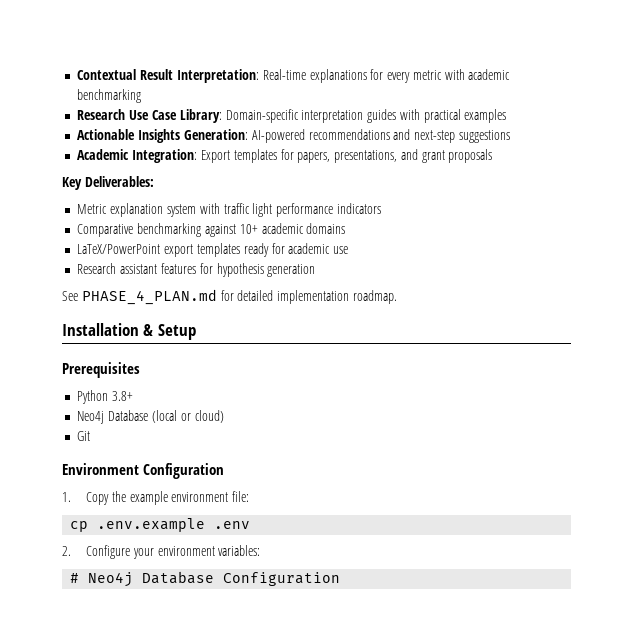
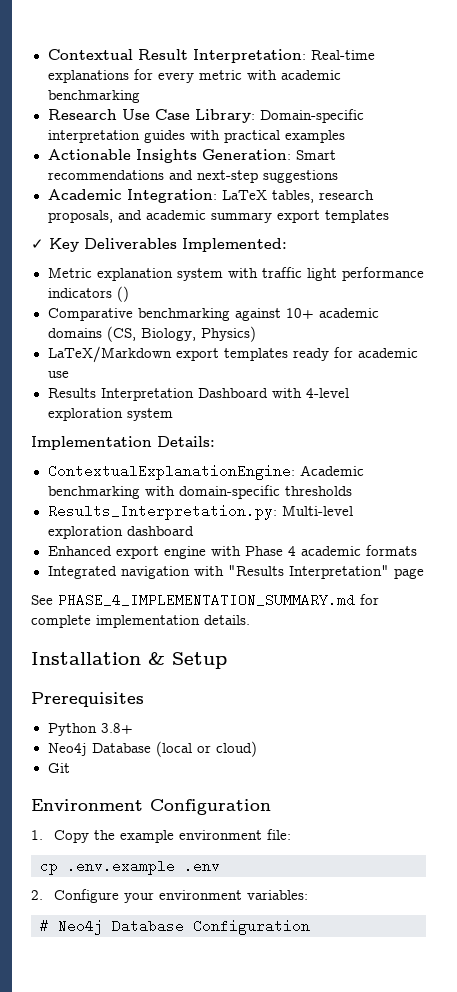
[251,129,305,143] AI-powered -> [295,150,336,160] Smart
[200,149,493,163] [62,176,154,190] Export templates for papers, presentations, and grant proposals // Key Deliverables: -> [221,190,374,203] [47,210,389,223] [31,238,287,252] LaTeX tables, research proposals, and academic summary export templates // ✓ Key Deliverables Implemented:
(381, 208) none -> [116,286,129,302] ()
[77,244,161,254] // LaTeX/PowerPoint -> [106,326,256,342] [47,346,172,363] (CS, Biology, Physics) // LaTeX/Markdown
[77,263,316,277] [62,289,397,305] Research assistant features for hypothesis generation // See PHASE_4_PLAN.md for detailed implementation roadmap. -> [47,388,349,401] [47,408,173,421] [31,436,215,450] [47,464,364,480] [47,485,352,499] [47,504,353,520] [47,526,194,539] [47,545,417,559] [47,565,424,579] [31,593,379,607] [31,615,250,628] Results Interpretation Dashboard with 4-level exploration system // Implementation Details: // ContextualExplanationEngine: Academic benchmarking with domain-specific thresholds // Results_Interpretation.py: Multi-level exploration dashboard // Enhanced export engine with Phase 4 academic formats // Integrated navigation with "Results Interpretation" page // See PHASE_4_IMPLEMENTATION_SUMMARY.md for complete implementation details.

